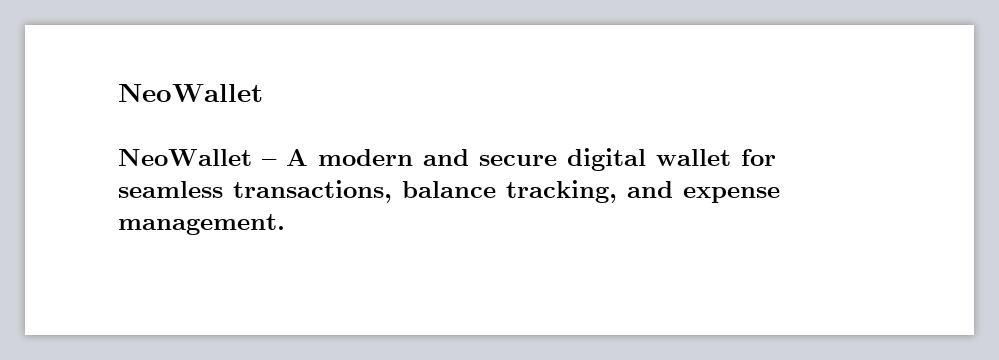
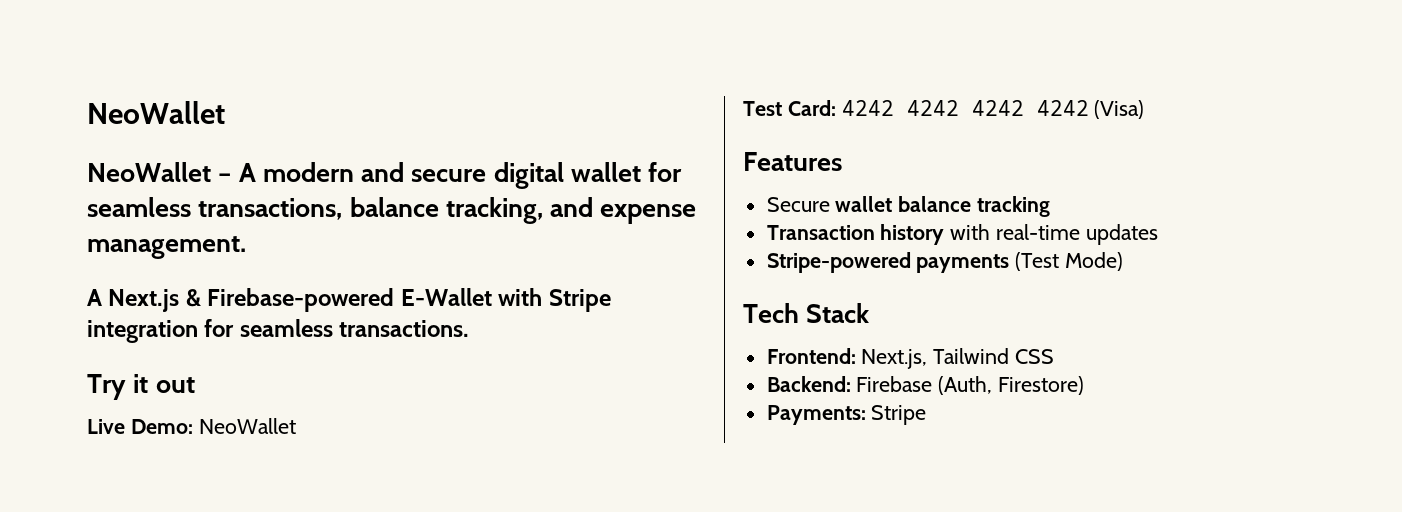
(285, 224) none -> [87,288,611,312] [87,319,470,343] [87,374,195,400] [87,418,296,434] [743,100,1145,119] [743,152,842,171] [766,196,1051,217] [766,224,1158,245] [766,252,1124,273] [743,303,870,323] [766,348,1055,369] [766,376,1085,395] [766,405,927,425] // A Next.js & Firebase-powered E-Wallet with Stripe integration for seamless transactions. // Try it out // Live Demo: NeoWallet // Test Card: 4242 4242 4242 4242 (Visa) // Features // Secure wallet balance tracking // Transaction history with real-time updates // Stripe-powered payments (Test Mode) // Tech Stack // Frontend: Next.js, Tailwind CSS // Backend: Firebase (Auth, Firestore) // Payments: Stripe

